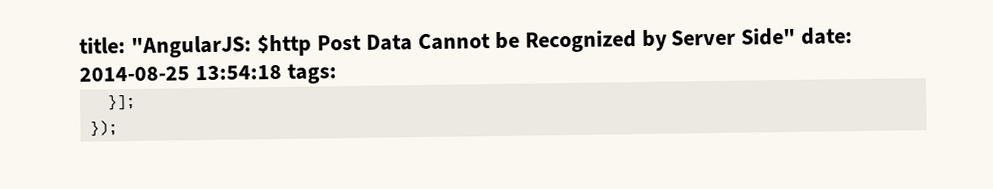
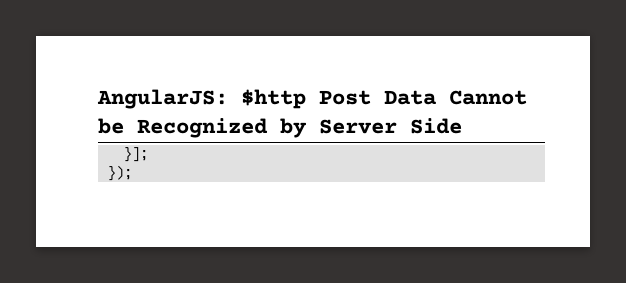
[79,35,252,59] title: "AngularJS: -> [97,89,228,109] AngularJS:
[741,27,854,46] [79,63,337,84] Side" date: 2014-08-25 13:54:18 tags: -> [410,118,462,134] Side

